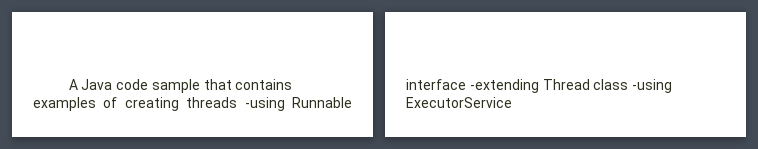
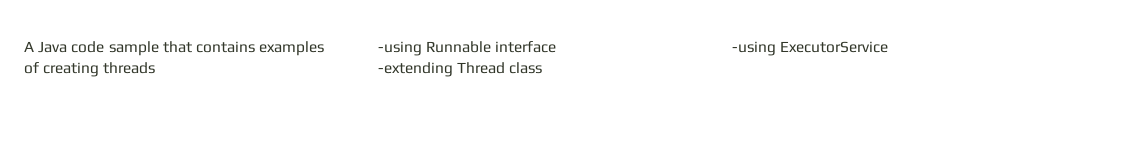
(238, 102) none -> (156, 68) //
(466, 84) none -> (557, 47) //
(629, 84) none -> (543, 68) //

